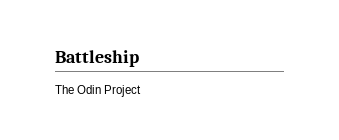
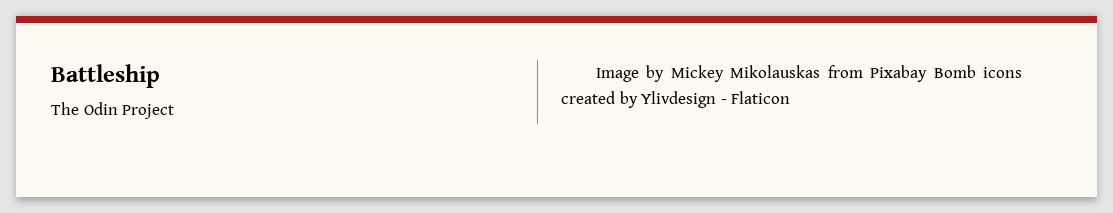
(142, 91) none -> [596,65,1022,82] [561,91,791,108] // Image by Mickey Mikolauskas from Pixabay Bomb icons created by Ylivdesign - Flaticon

